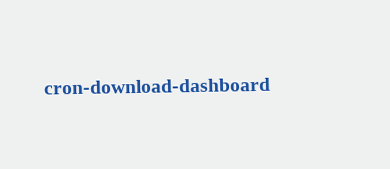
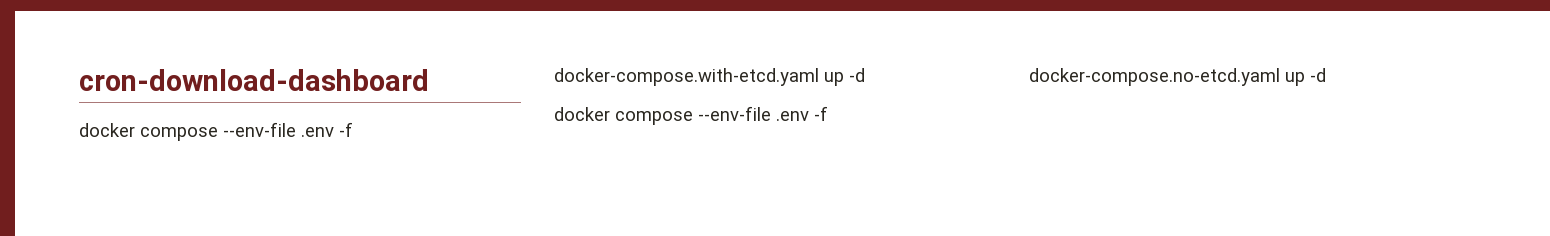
(271, 86) none -> [79,122,353,141] [554,68,865,86] [554,106,828,125] [1029,68,1326,86] // docker compose --env-file .env -f docker-compose.with-etcd.yaml up -d // docker compose --env-file .env -f docker-compose.no-etcd.yaml up -d

